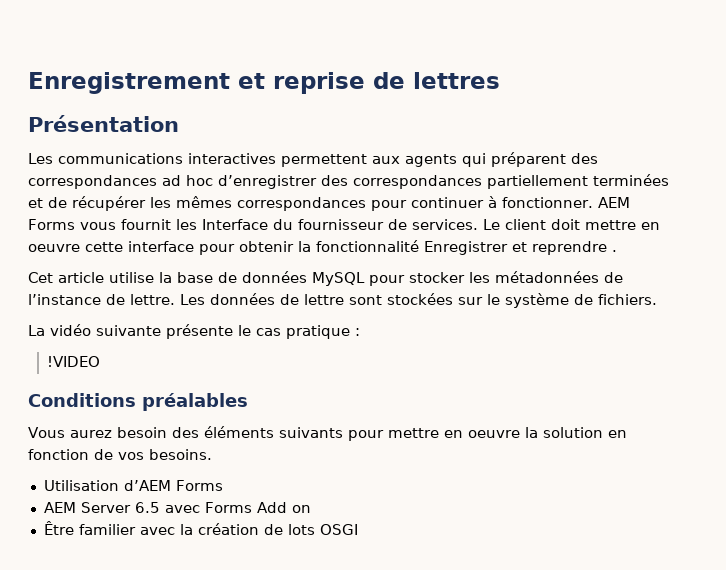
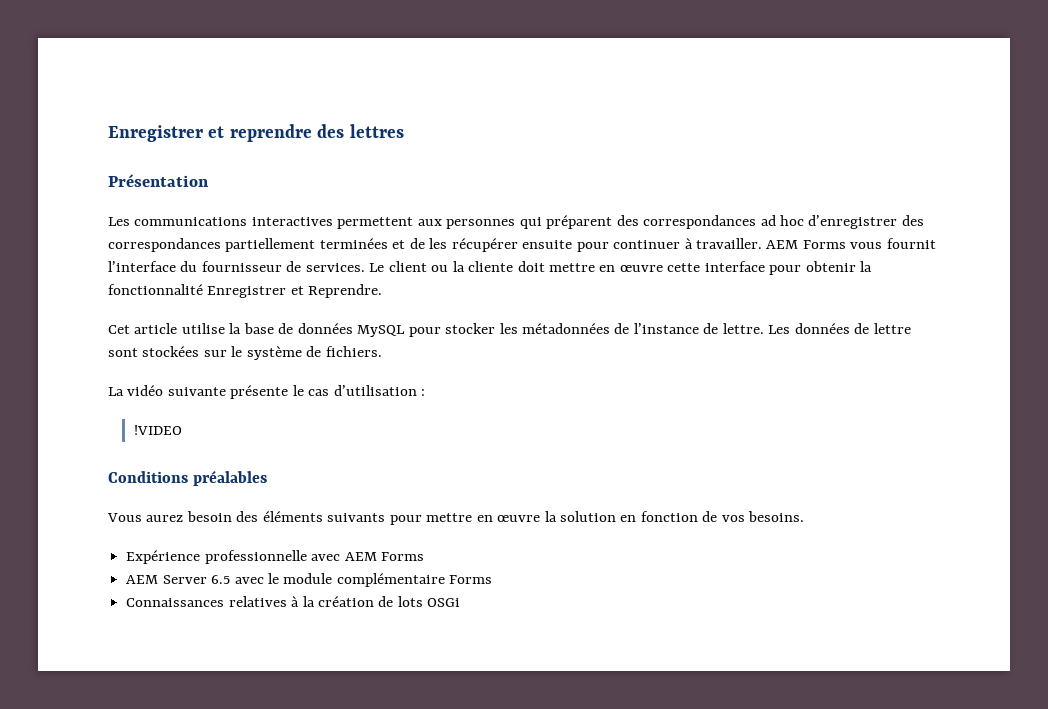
[28,72,405,94] Enregistrement et reprise de -> [108,124,345,142] Enregistrer et reprendre des
[405,154,457,167] agents -> [446,219,516,229] personnes
[72,196,366,211] récupérer les mêmes correspondances -> [429,238,573,252] les récupérer ensuite
[502,197,593,208] fonctionner. -> [696,238,763,249] travailler.
[176,219,268,230] les Interface -> [108,261,176,272] l’interface
(546, 224) none -> [431,261,514,272] ou la cliente
[28,244,80,252] oeuvre -> [619,265,663,272] œuvre
[532,241,617,255] reprendre . -> [308,284,383,298] Reprendre.
[286,325,350,339] pratique -> [333,385,417,396] d’utilisation
[467,430,520,438] oeuvre -> [497,515,541,522] œuvre
[43,480,171,491] Utilisation d’AEM -> [126,550,377,564] Expérience professionnelle avec AEM
[204,502,311,513] [43,521,175,535] Forms Add on // Être familier avec -> [267,573,493,587] [126,596,300,607] le module complémentaire Forms // Connaissances relatives à
[319,524,358,535] OSGI -> [427,598,461,607] OSGi

